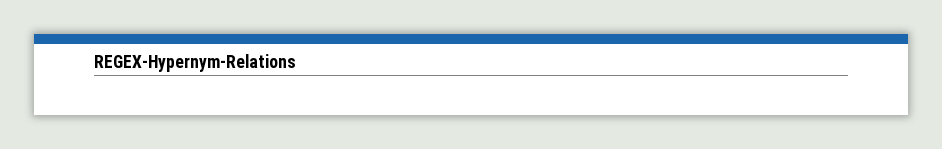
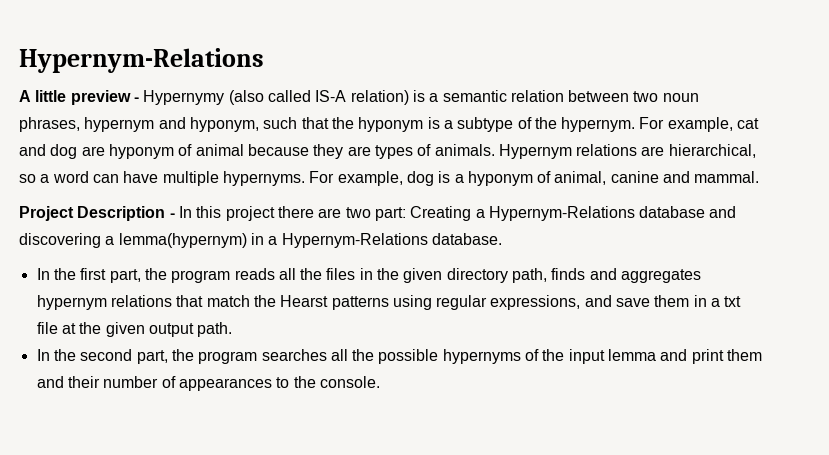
[94,54,296,72] REGEX-Hypernym-Relations -> [19,48,264,73] [19,90,699,105] [19,117,760,132] [19,144,756,159] [19,171,760,186] [19,206,737,221] [19,233,502,248] [36,268,702,283] [36,295,742,310] [36,322,233,337] [36,349,763,364] [36,376,380,391] Hypernym-Relations // A little preview - Hypernymy (also called IS-A relation) is a semantic relation between two noun phrases, hypernym and hyponym, such that the hyponym is a subtype of the hypernym. For example, cat and dog are hyponym of animal because they are types of animals. Hypernym relations are hierarchical, so a word can have multiple hypernyms. For example, dog is a hyponym of animal, canine and mammal. // Project Description - In this project there are two part: Creating a Hypernym-Relations database and discovering a lemma(hypernym) in a Hypernym-Relations database. // In the first part, the program reads all the files in the given directory path, finds and aggregates hypernym relations that match the Hearst patterns using regular expressions, and save them in a txt file at the given output path. // In the second part, the program searches all the possible hypernyms of the input lemma and print them and their number of appearances to the console.

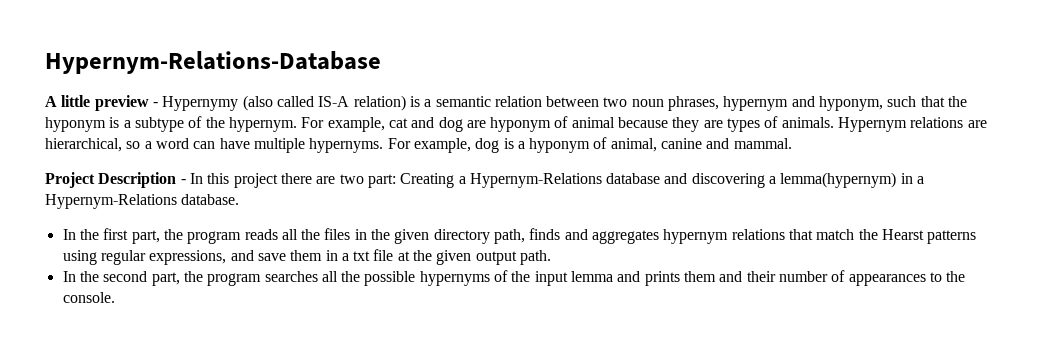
[19,48,264,73] Hypernym-Relations -> [45,51,381,74] Hypernym-Relations-Database
[691,349,724,364] print -> [644,271,680,286] prints

